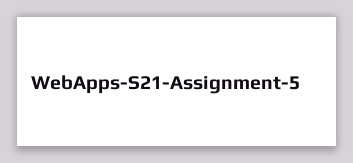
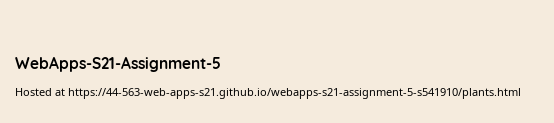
(300, 84) none -> [15,88,521,99] // Hosted at https://44-563-web-apps-s21.github.io/webapps-s21-assignment-5-s541910/plants.html

